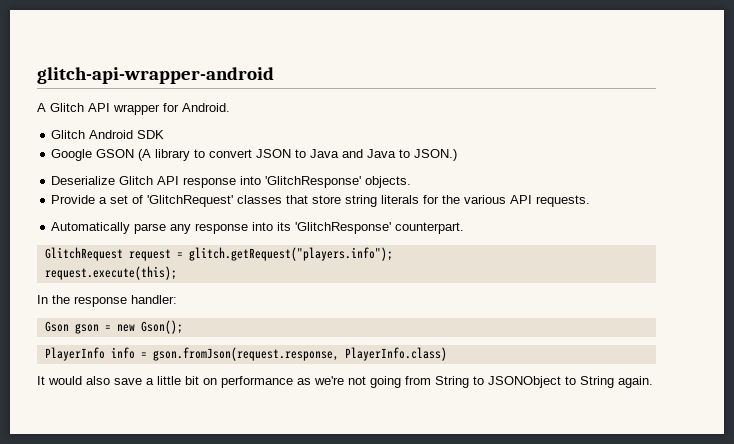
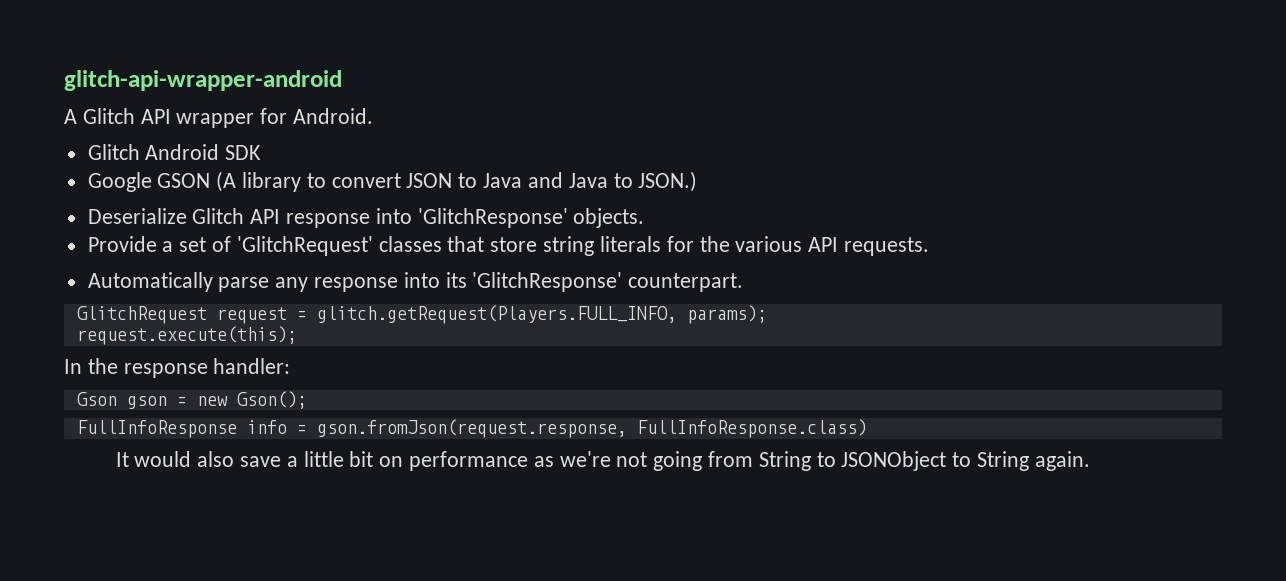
[188,247,393,261] glitch.getRequest("players.info"); -> [316,305,767,324] glitch.getRequest(Players.FULL_INFO, params);
[44,347,105,361] PlayerInfo -> [76,420,237,438] FullInfoResponse
[344,347,447,361] PlayerInfo.class) -> [636,419,867,438] FullInfoResponse.class)

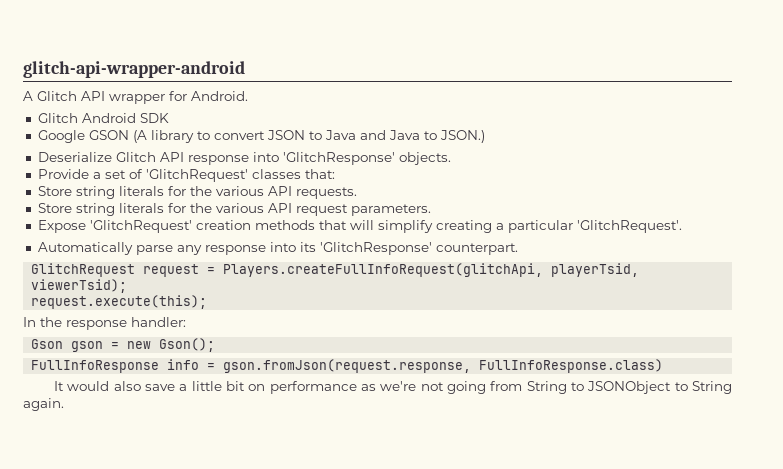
[447,236,538,252] that store -> [304,169,335,179] [37,186,72,196] that: // Store
(929, 246) none -> [37,203,431,216] [37,220,682,233] // Store string literals for the various API request parameters. // Expose 'GlitchRequest' creation methods that will simplify creating a particular 'GlitchRequest'.
[316,305,767,324] glitch.getRequest(Players.FULL_INFO, params); -> [223,263,640,277] [31,279,128,293] Players.createFullInfoRequest(glitchApi, playerTsid, viewerTsid);

